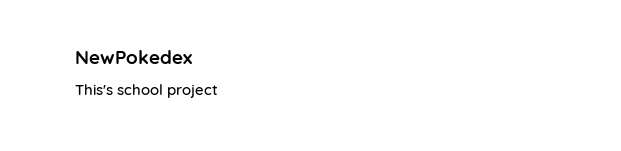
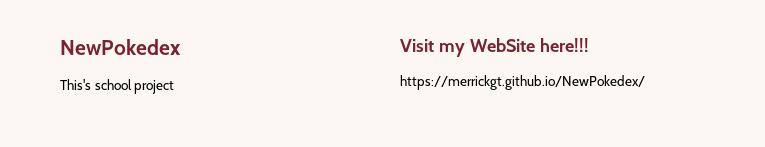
(219, 91) none -> [400,38,589,57] [400,75,645,90] // Visit my WebSite here!!! // https://merrickgt.github.io/NewPokedex/

